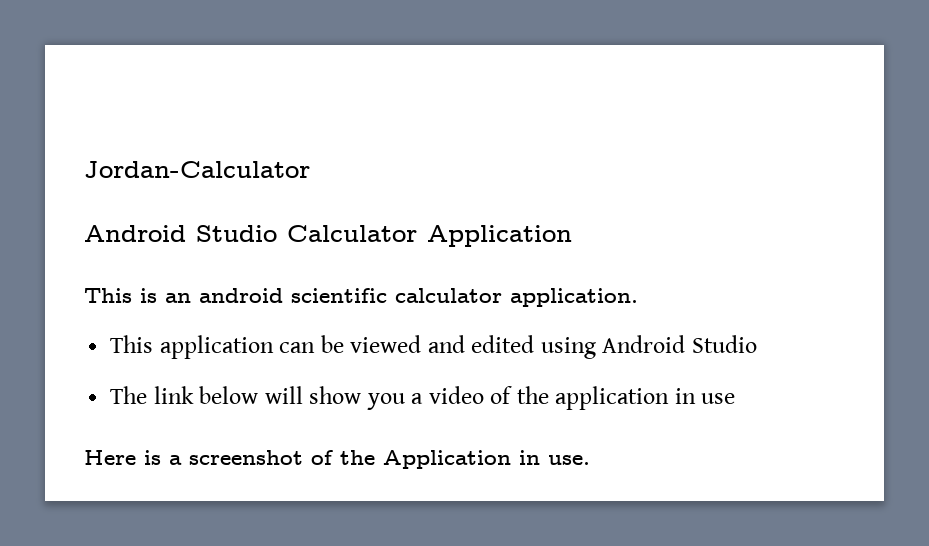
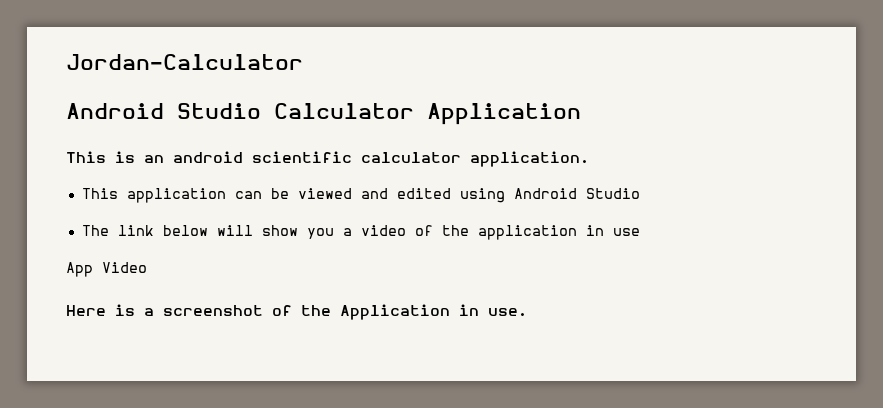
(736, 398) none -> [66,262,147,277] // App Video

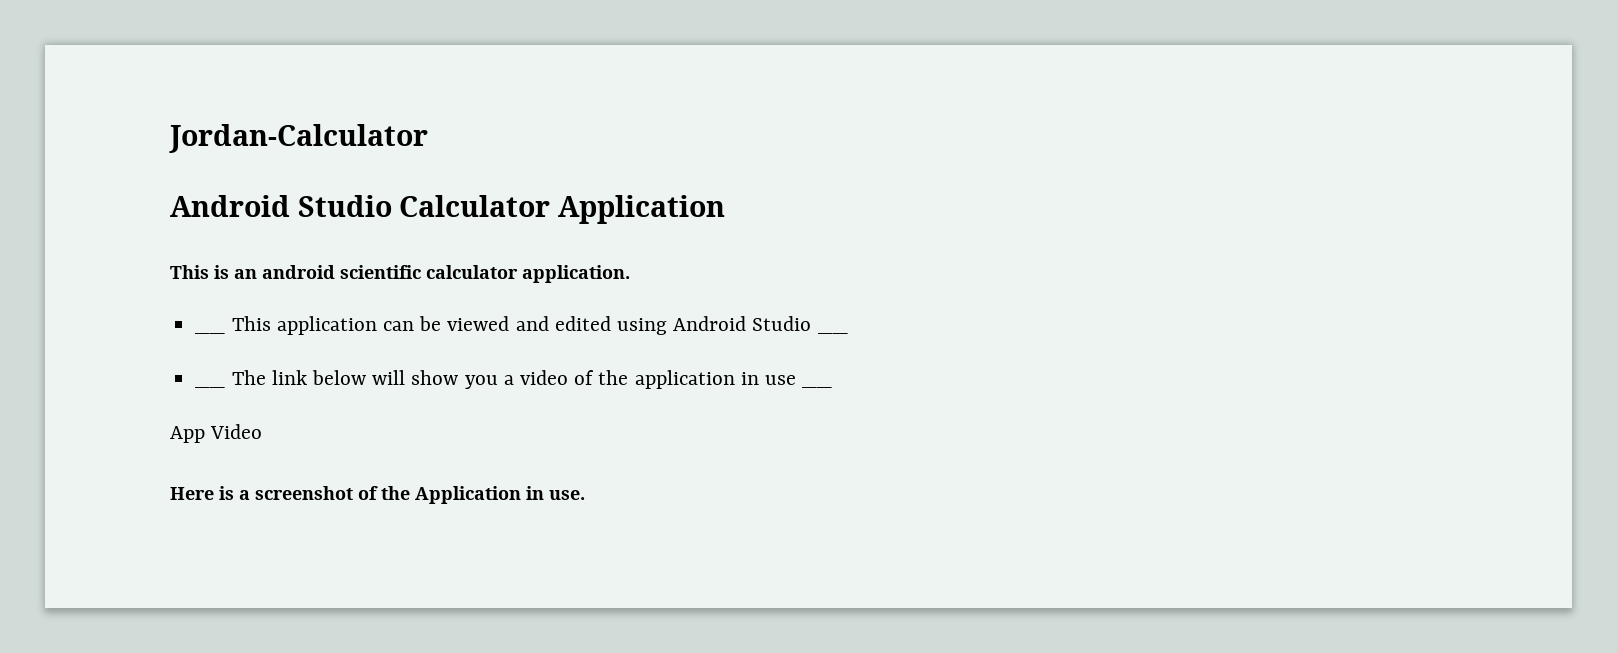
(589, 159) none -> [195,331,226,334] __
(640, 193) // -> [817,331,848,334] [195,385,226,388] __ // __
(640, 232) none -> [802,385,833,388] __

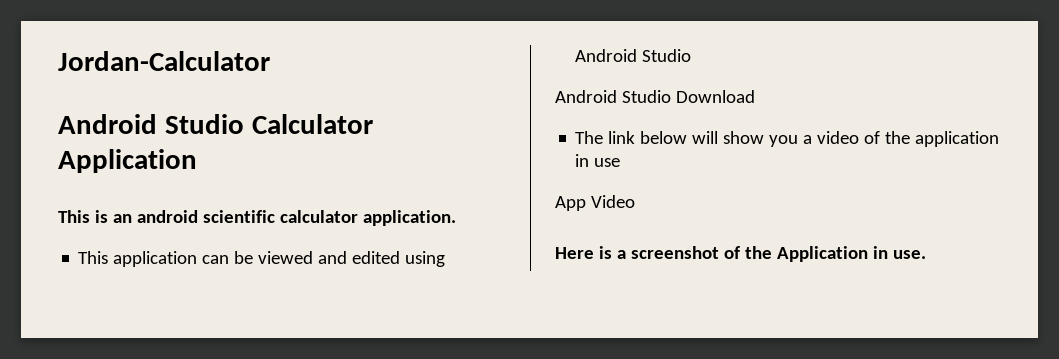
[195,331,226,334] __ -> (456, 218) none
[817,331,848,334] [195,385,226,388] __ // __ -> [555,90,755,103] // Android Studio Download //
[802,385,833,388] __ -> (621, 162) none

